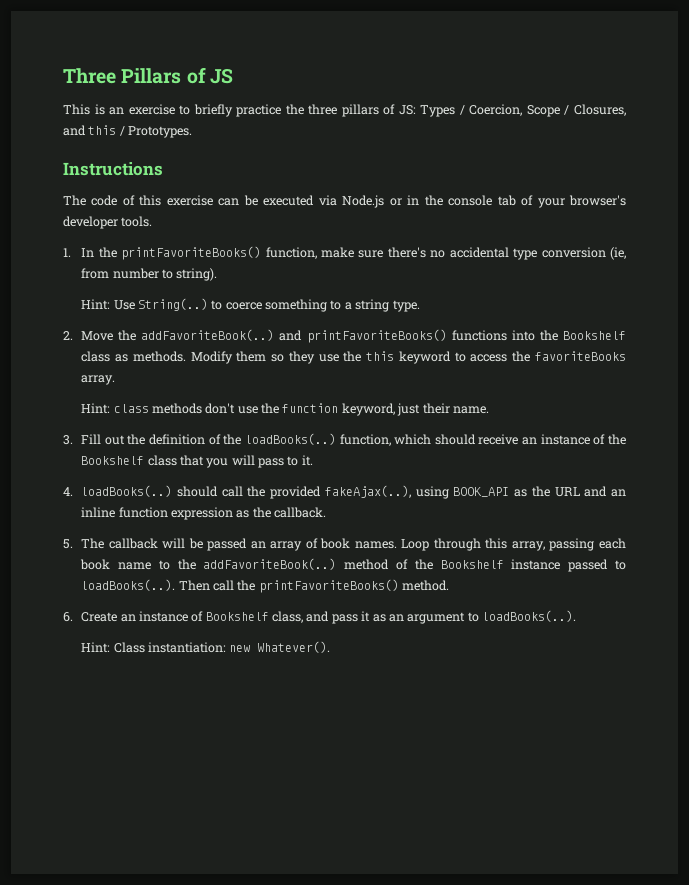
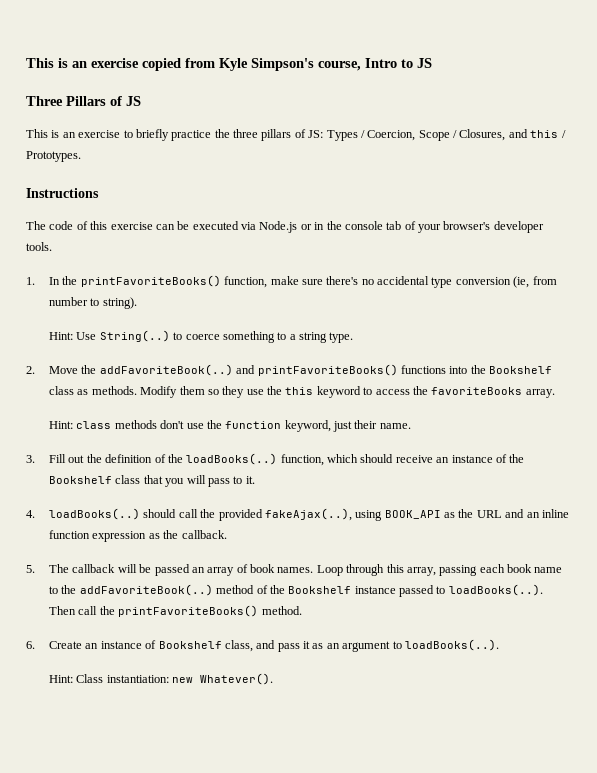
(63, 76) none -> [26,58,432,71] This is an exercise copied from Kyle Simpson's course, Intro to JS //

